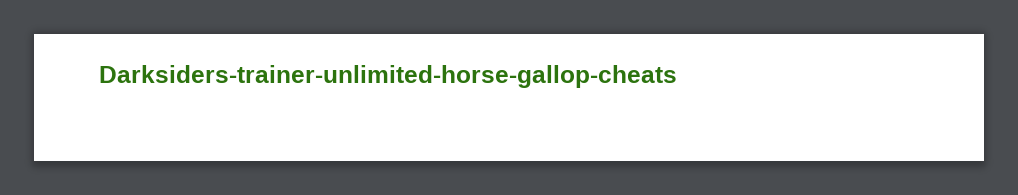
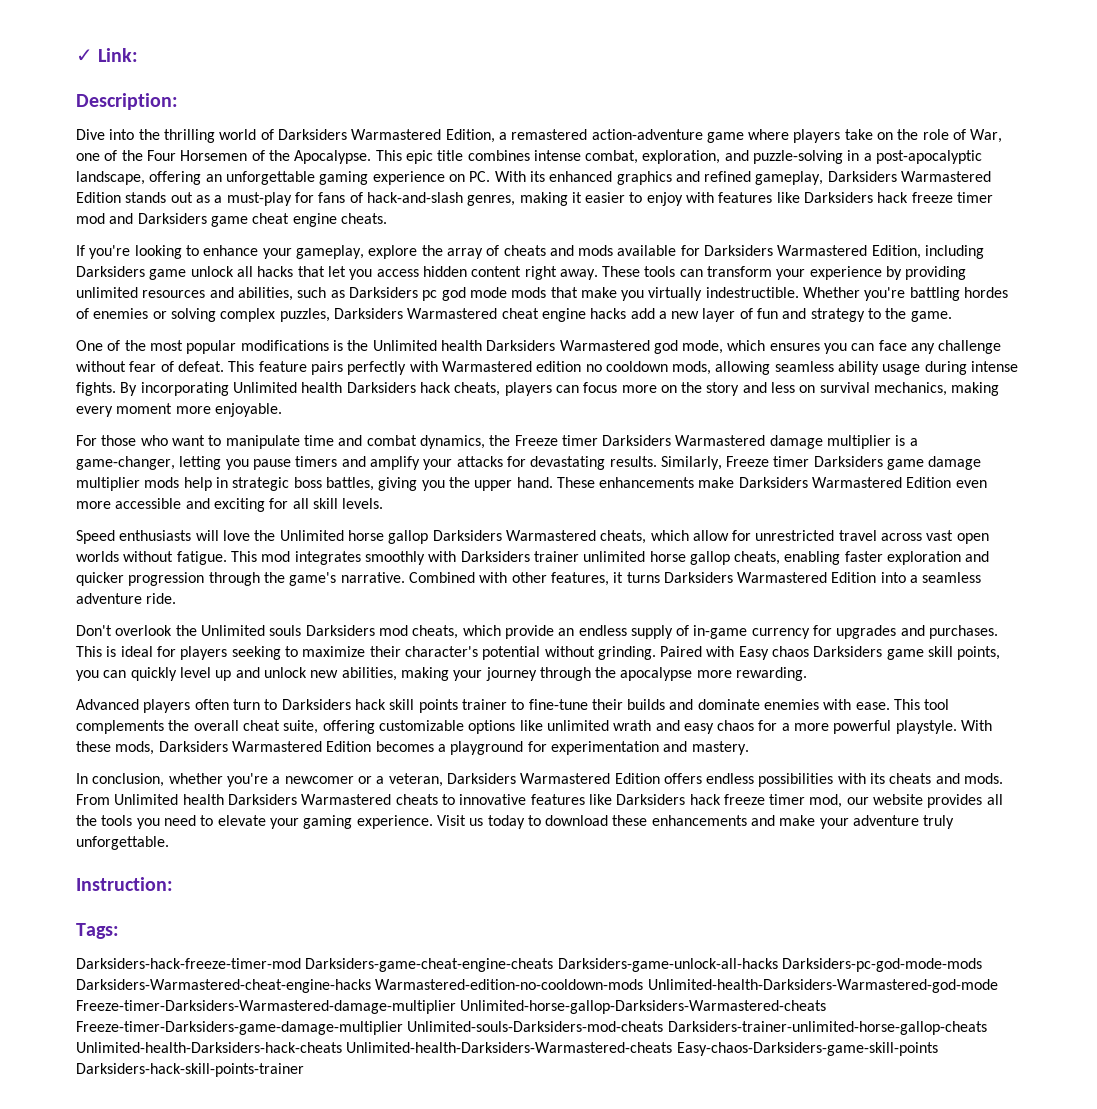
[99,65,677,88] Darksiders-trainer-unlimited-horse-gallop-cheats -> [76,48,139,62] [76,93,178,110] [76,129,1003,143] [76,150,983,164] [76,171,992,185] [76,192,994,206] [76,213,387,227] [76,245,985,259] [76,266,967,280] [76,287,1009,301] [76,308,952,322] [76,340,1002,354] [76,361,1019,375] [76,382,1000,396] [76,403,282,417] [76,435,918,449] [76,456,982,470] [76,477,987,491] [76,498,384,512] [76,530,989,544] [76,551,990,565] [76,572,982,586] [76,593,177,604] [76,625,999,639] [76,646,1001,660] [76,667,808,681] [76,699,950,713] [76,720,993,734] [76,741,749,755] [76,773,1004,787] [76,794,1003,808] [76,815,955,829] [76,836,169,850] [76,877,173,891] [76,923,119,939] [76,958,982,972] [76,979,998,993] [76,1000,827,1014] [76,1021,987,1035] [76,1042,938,1056] [76,1063,304,1077] ✓ Link: // Description: // Dive into the thrilling world of Darksiders Warmastered Edition, a remastered action-adventure game where players take on the role of War, one of the Four Horsemen of the Apocalypse. This epic title combines intense combat, exploration, and puzzle-solving in a post-apocalyptic landscape, offering an unforgettable gaming experience on PC. With its enhanced graphics and refined gameplay, Darksiders Warmastered Edition stands out as a must-play for fans of hack-and-slash genres, making it easier to enjoy with features like Darksiders hack freeze timer mod and Darksiders game cheat engine cheats. // If you're looking to enhance your gameplay, explore the array of cheats and mods available for Darksiders Warmastered Edition, including Darksiders game unlock all hacks that let you access hidden content right away. These tools can transform your experience by providing unlimited resources and abilities, such as Darksiders pc god mode mods that make you virtually indestructible. Whether you're battling hordes of enemies or solving complex puzzles, Darksiders Warmastered cheat engine hacks add a new layer of fun and strategy to the game. // One of the most popular modifications is the Unlimited health Darksiders Warmastered god mode, which ensures you can face any challenge without fear of defeat. This feature pairs perfectly with Warmastered edition no cooldown mods, allowing seamless ability usage during intense fights. By incorporating Unlimited health Darksiders hack cheats, players can focus more on the story and less on survival mechanics, making every moment more enjoyable. // For those who want to manipulate time and combat dynamics, the Freeze timer Darksiders Warmastered damage multiplier is a game-changer, letting you pause timers and amplify your attacks for devastating results. Similarly, Freeze timer Darksiders game damage multiplier mods help in strategic boss battles, giving you the upper hand. These enhancements make Darksiders Warmastered Edition even more accessible and exciting for all skill levels. // Speed enthusiasts will love the Unlimited horse gallop Darksiders Warmastered cheats, which allow for unrestricted travel across vast open worlds without fatigue. This mod integrates smoothly with Darksiders trainer unlimited horse gallop cheats, enabling faster exploration and quicker progression through the game's narrative. Combined with other features, it turns Darksiders Warmastered Edition into a seamless adventure ride. // Don't overlook the Unlimited souls Darksiders mod cheats, which provide an endless supply of in-game currency for upgrades and purchases. This is ideal for players seeking to maximize their character's potential without grinding. Paired with Easy chaos Darksiders game skill points, you can quickly level up and unlock new abilities, making your journey through the apocalypse more rewarding. // Advanced players often turn to Darksiders hack skill points trainer to fine-tune their builds and dominate enemies with ease. This tool complements the overall cheat suite, offering customizable options like unlimited wrath and easy chaos for a more powerful playstyle. With these mods, Darksiders Warmastered Edition becomes a playground for experimentation and mastery. // In conclusion, whether you're a newcomer or a veteran, Darksiders Warmastered Edition offers endless possibilities with its cheats and mods. From Unlimited health Darksiders Warmastered cheats to innovative features like Darksiders hack freeze timer mod, our website provides all the tools you need to elevate your gaming experience. Visit us today to download these enhancements and make your adventure truly unforgettable. // Instruction: // Tags: // Darksiders-hack-freeze-timer-mod Darksiders-game-cheat-engine-cheats Darksiders-game-unlock-all-hacks Darksiders-pc-god-mode-mods Darksiders-Warmastered-cheat-engine-hacks Warmastered-edition-no-cooldown-mods Unlimited-health-Darksiders-Warmastered-god-mode Freeze-timer-Darksiders-Warmastered-damage-multiplier Unlimited-horse-gallop-Darksiders-Warmastered-cheats Freeze-timer-Darksiders-game-damage-multiplier Unlimited-souls-Darksiders-mod-cheats Darksiders-trainer-unlimited-horse-gallop-cheats Unlimited-health-Darksiders-hack-cheats Unlimited-health-Darksiders-Warmastered-cheats Easy-chaos-Darksiders-game-skill-points Darksiders-hack-skill-points-trainer

